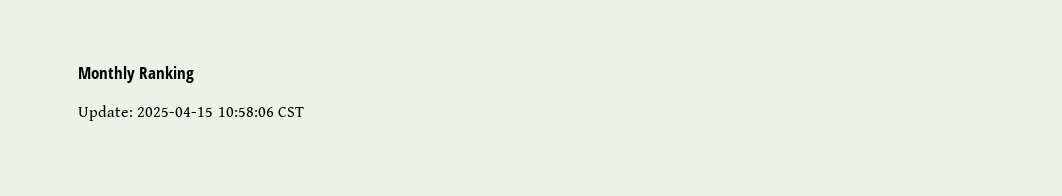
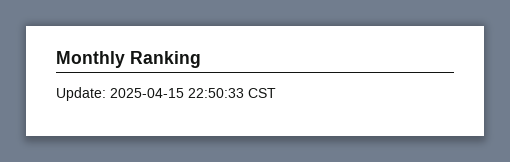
[217,107,274,117] 10:58:06 -> [188,88,244,98] 22:50:33

